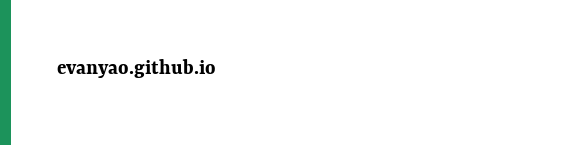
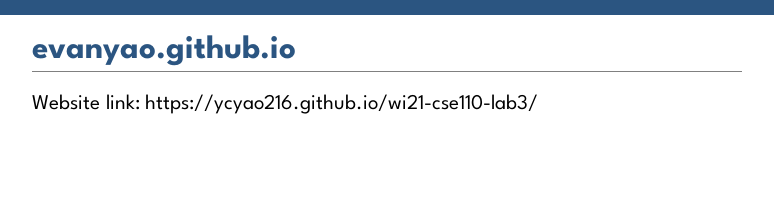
(216, 68) none -> [32,94,539,114] // Website link: https://ycyao216.github.io/wi21-cse110-lab3/

